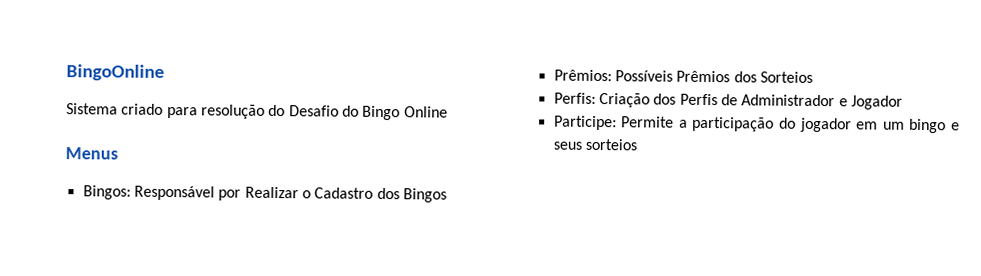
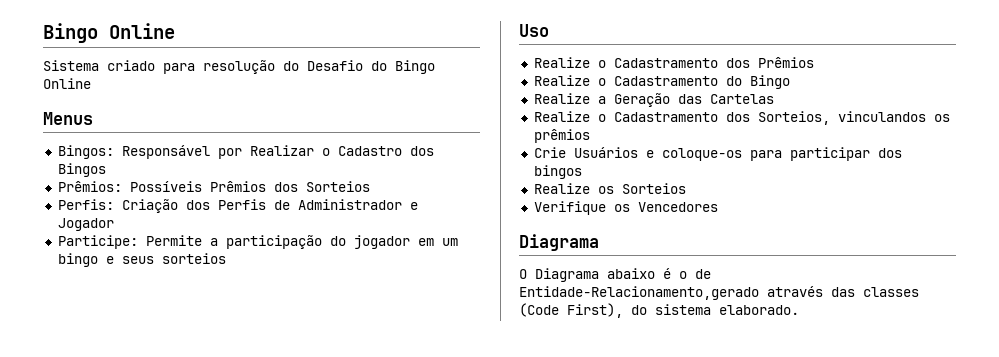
[66,64,165,81] BingoOnline -> [43,23,175,43] Bingo Online
(637, 144) none -> [519,24,549,37] [533,57,814,68] [533,75,790,89] [533,93,774,107] [533,111,950,125] [533,129,590,143] [533,147,902,161] [533,165,582,179] [533,183,686,194] [533,201,718,215] [519,234,599,251] [519,268,711,282] [519,286,919,300] [519,303,799,318] // Uso // Realize o Cadastramento dos Prêmios // Realize o Cadastramento do Bingo // Realize a Geração das Cartelas // Realize o Cadastramento dos Sorteios, vinculandos os prêmios // Crie Usuários e coloque-os para participar dos bingos // Realize os Sorteios // Verifique os Vencedores // Diagrama // O Diagrama abaixo é o de Entidade-Relacionamento,gerado através das classes (Code First), do sistema elaborado.

